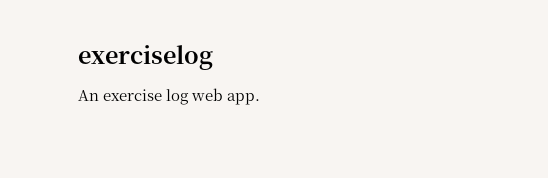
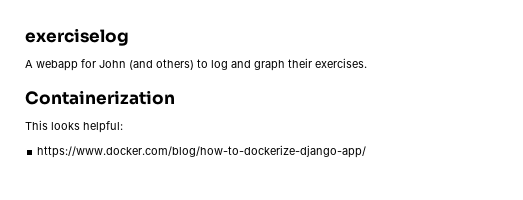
[78,88,261,105] An exercise log web app. -> [25,58,367,71] [25,90,175,105] [25,120,123,133] [37,145,367,158] A webapp for John (and others) to log and graph their exercises. // Containerization // This looks helpful: // https://www.docker.com/blog/how-to-dockerize-django-app/

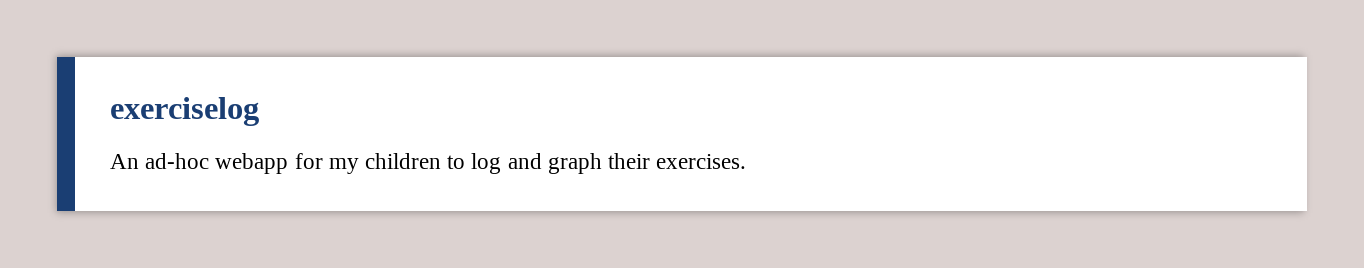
[25,59,194,71] A webapp for John (and others) -> [110,153,442,174] An ad-hoc webapp for my children
[25,90,175,105] [25,120,123,133] [37,145,367,158] // Containerization // This looks helpful: // https://www.docker.com/blog/how-to-dockerize-django-app/ -> (747, 161) none

